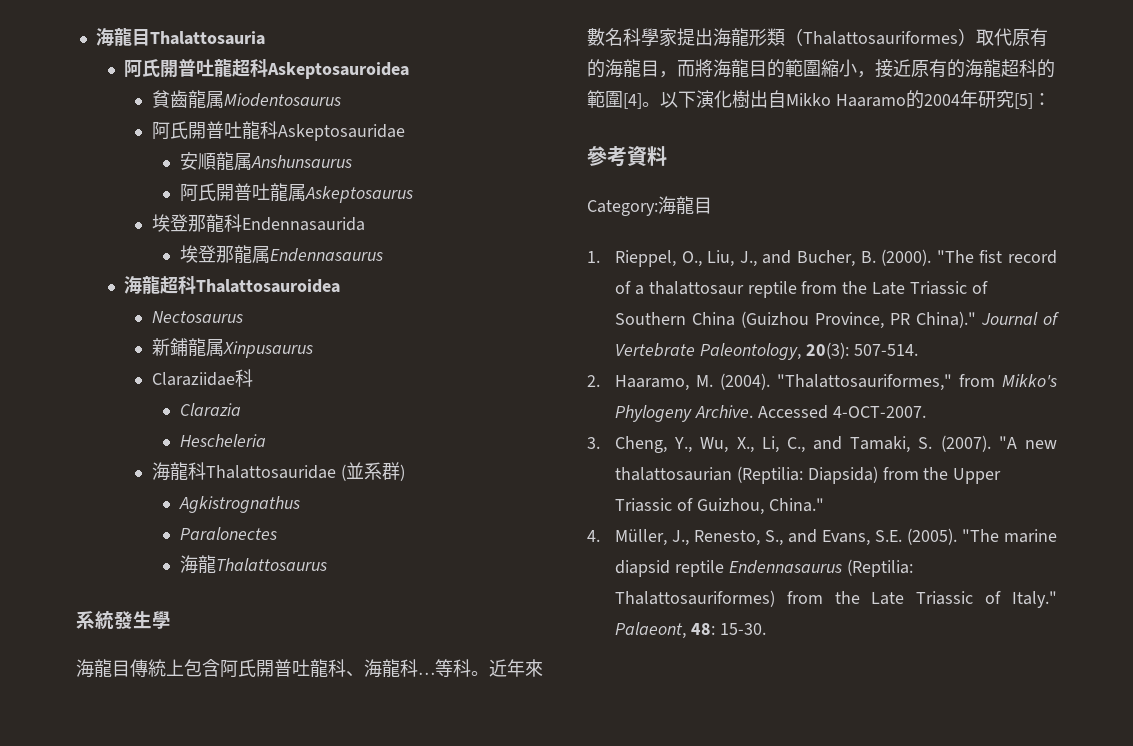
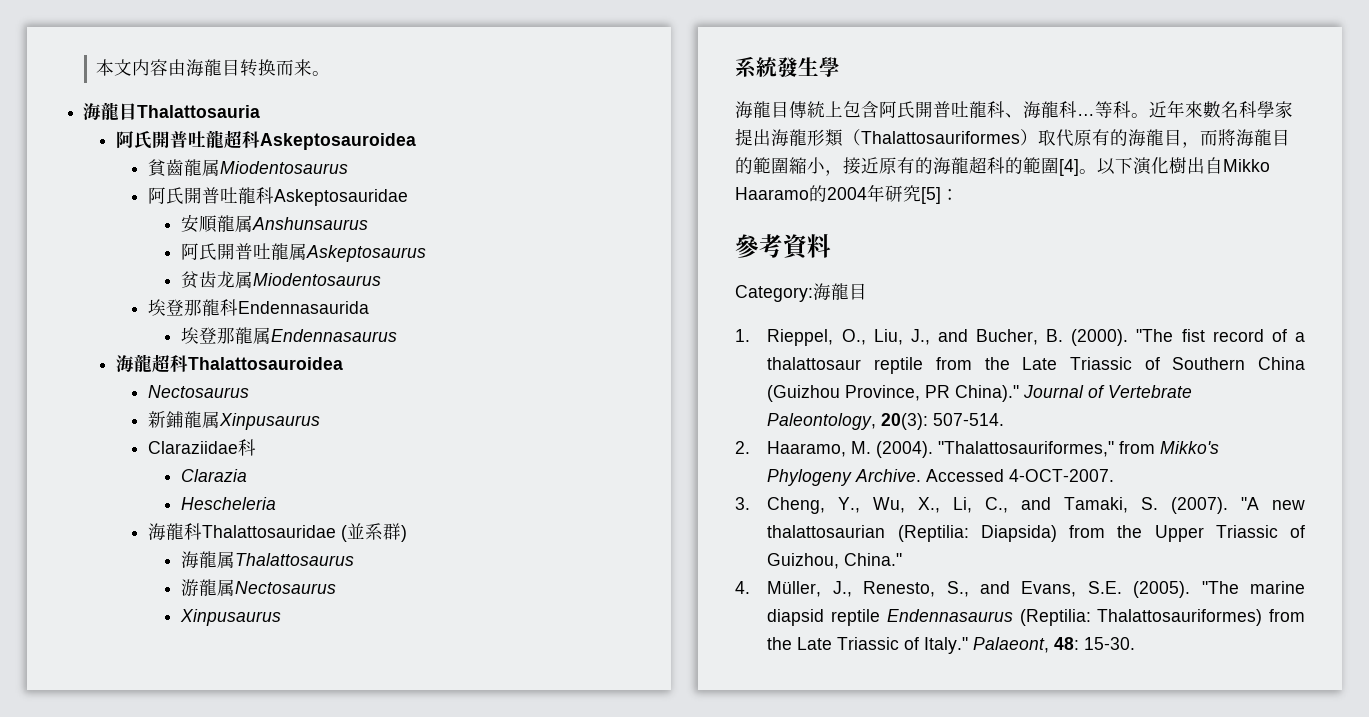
(95, 37) none -> [96,59,331,77] 本文内容由海龍目转换而来。 //
(413, 194) none -> [180,271,381,288] // 贫齿龙属Miodentosaurus
[178,496,300,513] [179,527,277,540] [179,555,216,574] // Agkistrognathus // Paralonectes // 海龍 -> [180,551,235,569] // 海龍属
(327, 564) none -> [180,579,336,597] [179,609,281,626] // 游龍属Nectosaurus // Xinpusaurus

